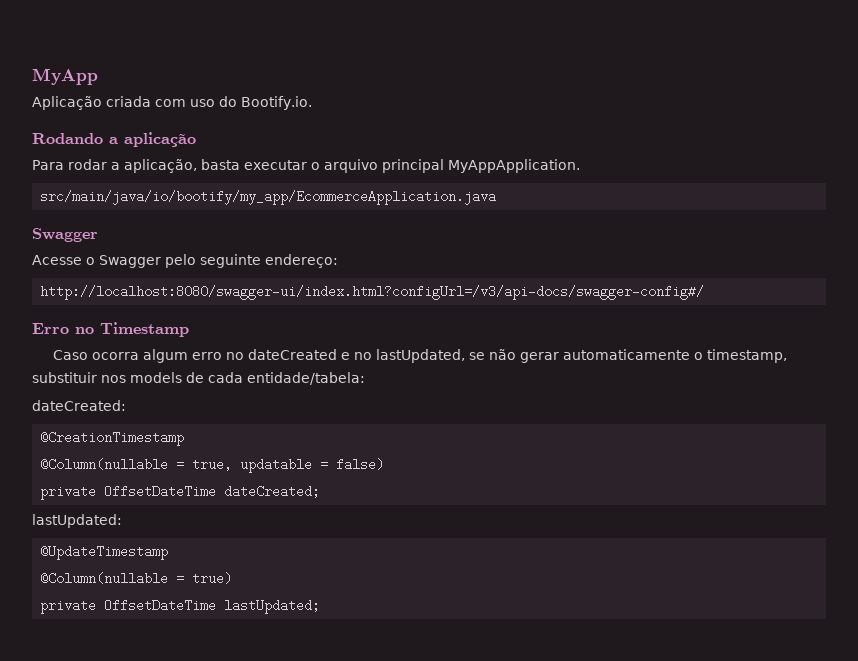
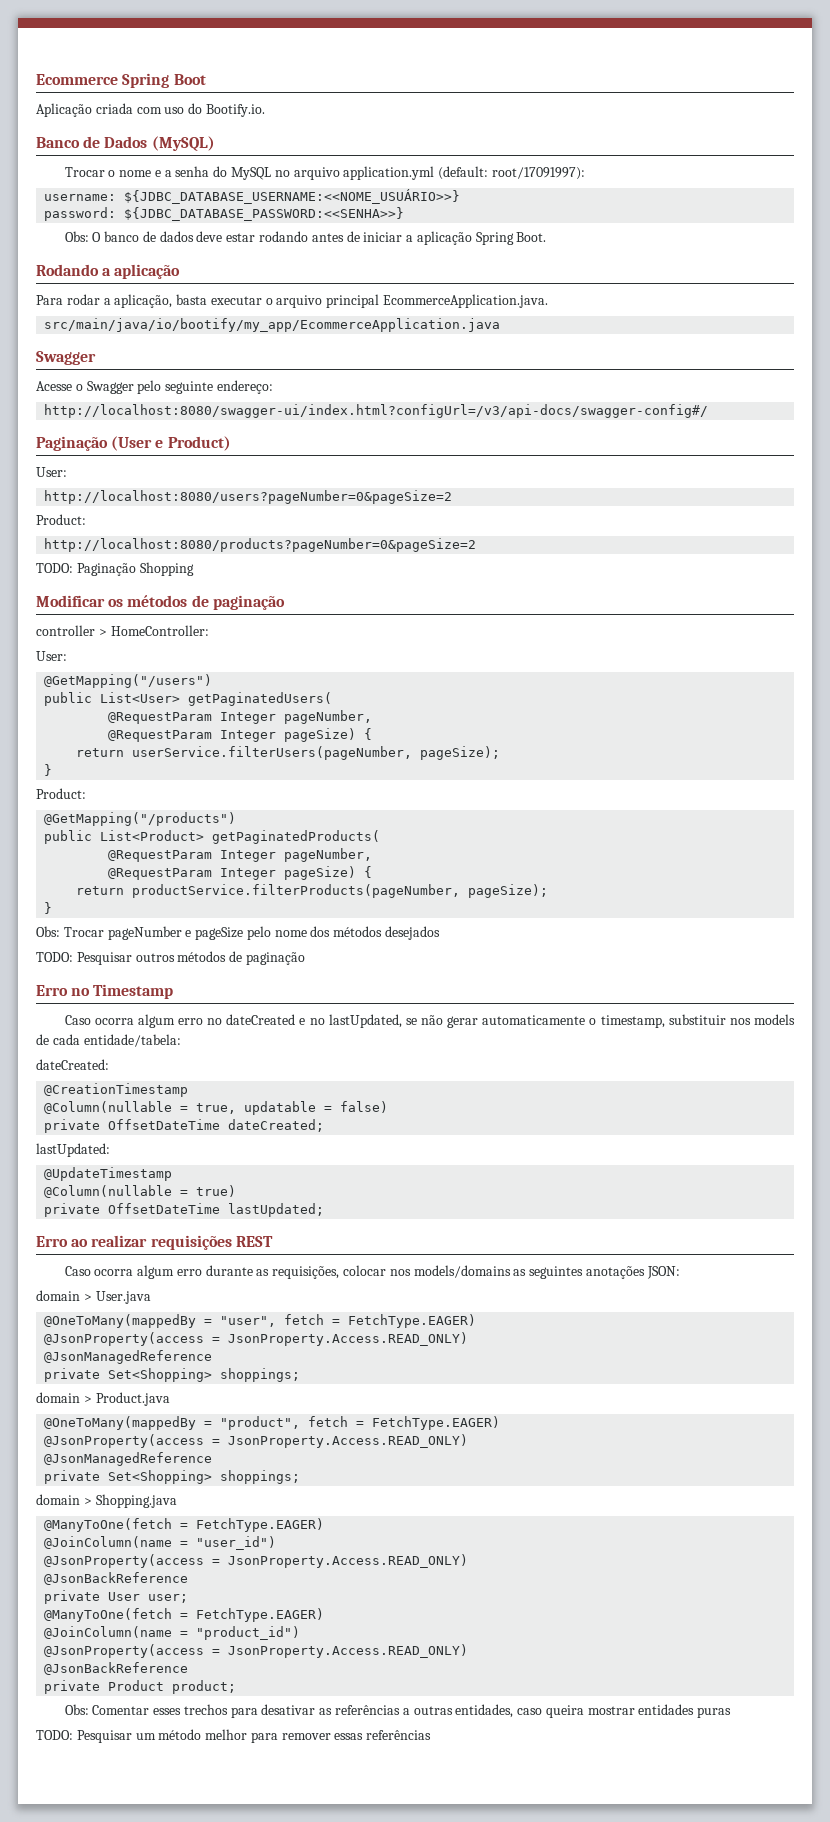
[32,68,98,85] MyApp -> [36,73,206,88] Ecommerce Spring Boot
(312, 103) none -> [36,136,215,151] [64,166,585,180] [44,189,461,204] [44,207,405,221] [64,231,547,245] // Banco de Dados (MySQL) // Trocar o nome e a senha do MySQL no arquivo application.yml (default: root/17091997): // username: ${JDBC_DATABASE_USERNAME:<<NOME_USUÁRIO>>} // password: ${JDBC_DATABASE_PASSWORD:<<SENHA>>} // Obs: O banco de dados deve estar rodando antes de iniciar a aplicação Spring Boot.
[448,159,580,173] MyAppApplication. -> [383,294,549,308] EcommerceApplication.java.
(705, 292) none -> [36,436,231,451] [36,467,67,477] [44,490,453,504] [36,514,86,525] [44,538,477,552] [36,562,194,576] [36,595,285,610] [36,625,209,636] [36,651,67,661] [44,674,213,688] [44,692,333,706] [108,710,373,724] [108,728,373,742] [76,746,501,760] [44,764,53,776] [36,788,86,799] [44,812,237,826] [44,830,381,844] [108,848,373,862] [108,866,373,880] [76,884,549,898] [44,902,53,914] [36,926,441,940] [36,951,305,965] // Paginação (User e Product) // User: // http://localhost:8080/users?pageNumber=0&pageSize=2 // Product: // http://localhost:8080/products?pageNumber=0&pageSize=2 // TODO: Paginação Shopping // Modificar os métodos de paginação // controller > HomeController: // User: // @GetMapping("/users") // public List<User> getPaginatedUsers( // @RequestParam Integer pageNumber, // @RequestParam Integer pageSize) { // return userService.filterUsers(pageNumber, pageSize); // } // Product: // @GetMapping("/products") // public List<Product> getPaginatedProducts( // @RequestParam Integer pageNumber, // @RequestParam Integer pageSize) { // return productService.filterProducts(pageNumber, pageSize); // } // Obs: Trocar pageNumber e pageSize pelo nome dos métodos desejados // TODO: Pesquisar outros métodos de paginação
(321, 606) none -> [36,1235,273,1250] [64,1265,680,1279] [36,1290,151,1304] [44,1314,477,1328] [44,1332,469,1346] [44,1350,213,1364] [44,1368,301,1382] [36,1392,170,1406] [44,1416,501,1430] [44,1434,469,1448] [44,1452,213,1466] [44,1470,301,1484] [36,1494,177,1508] [44,1518,325,1532] [44,1536,277,1550] [44,1554,469,1568] [44,1572,189,1585] [44,1590,189,1604] [44,1608,325,1622] [44,1626,301,1640] [44,1644,469,1658] [44,1662,189,1675] [44,1680,237,1694] [64,1704,732,1718] [36,1729,432,1743] // Erro ao realizar requisições REST // Caso ocorra algum erro durante as requisições, colocar nos models/domains as seguintes anotações JSON: // domain > User.java // @OneToMany(mappedBy = "user", fetch = FetchType.EAGER) // @JsonProperty(access = JsonProperty.Access.READ_ONLY) // @JsonManagedReference // private Set<Shopping> shoppings; // domain > Product.java // @OneToMany(mappedBy = "product", fetch = FetchType.EAGER) // @JsonProperty(access = JsonProperty.Access.READ_ONLY) // @JsonManagedReference // private Set<Shopping> shoppings; // domain > Shopping.java // @ManyToOne(fetch = FetchType.EAGER) // @JoinColumn(name = "user_id") // @JsonProperty(access = JsonProperty.Access.READ_ONLY) // @JsonBackReference // private User user; // @ManyToOne(fetch = FetchType.EAGER) // @JoinColumn(name = "product_id") // @JsonProperty(access = JsonProperty.Access.READ_ONLY) // @JsonBackReference // private Product product; // Obs: Comentar esses trechos para desativar as referências a outras entidades, caso queira mostrar entidades puras // TODO: Pesquisar um método melhor para remover essas referências

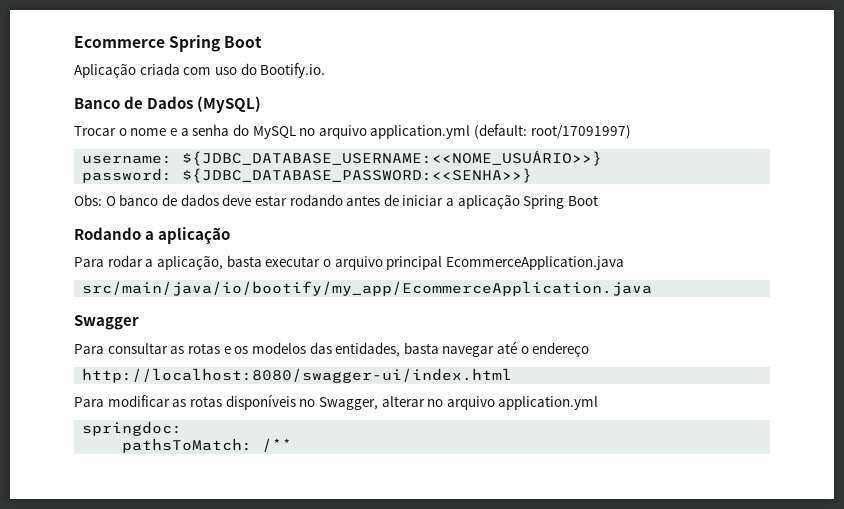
[491,167,585,180] root/17091997): -> [530,125,631,139] root/17091997)
[516,232,547,242] Boot. -> [568,195,599,206] Boot
[383,294,549,308] EcommerceApplication.java. -> [445,256,624,270] EcommerceApplication.java
[36,380,273,394] [44,404,709,418] [36,436,231,451] [36,467,67,477] [44,490,453,504] [36,514,86,525] [44,538,477,552] [36,562,194,576] [36,595,285,610] [36,625,209,636] [36,651,67,661] [44,674,213,688] [44,692,333,706] [108,710,373,724] [108,728,373,742] [76,746,501,760] [44,764,53,776] [36,788,86,799] [44,812,237,826] [44,830,381,844] [108,848,373,862] [108,866,373,880] [76,884,549,898] [44,902,53,914] [36,926,441,940] [36,951,305,965] [36,984,174,999] [64,1014,796,1028] [36,1034,181,1047] [36,1059,109,1070] [44,1083,189,1097] [44,1101,389,1115] [44,1119,325,1133] [36,1143,110,1157] [44,1167,173,1181] [44,1185,237,1198] [44,1203,325,1217] [36,1235,273,1250] [64,1265,680,1279] [36,1290,151,1304] [44,1314,477,1328] [44,1332,469,1346] [44,1350,213,1364] [44,1368,301,1382] [36,1392,170,1406] [44,1416,501,1430] [44,1434,469,1448] [44,1452,213,1466] [44,1470,301,1484] [36,1494,177,1508] [44,1518,325,1532] [44,1536,277,1550] [44,1554,469,1568] [44,1572,189,1585] [44,1590,189,1604] [44,1608,325,1622] [44,1626,301,1640] [44,1644,469,1658] [44,1662,189,1675] [44,1680,237,1694] [64,1704,732,1718] [36,1729,432,1743] Acesse o Swagger pelo seguinte endereço: // http://localhost:8080/swagger-ui/index.html?configUrl=/v3/api-docs/swagger-config#/ // Paginação (User e Product) // User: // http://localhost:8080/users?pageNumber=0&pageSize=2 // Product: // http://localhost:8080/products?pageNumber=0&pageSize=2 // TODO: Paginação Shopping // Modificar os métodos de paginação // controller > HomeController: // User: // @GetMapping("/users") // public List<User> getPaginatedUsers( // @RequestParam Integer pageNumber, // @RequestParam Integer pageSize) { // return userService.filterUsers(pageNumber, pageSize); // } // Product: // @GetMapping("/products") // public List<Product> getPaginatedProducts( // @RequestParam Integer pageNumber, // @RequestParam Integer pageSize) { // return productService.filterProducts(pageNumber, pageSize); // } // Obs: Trocar pageNumber e pageSize pelo nome dos métodos desejados // TODO: Pesquisar outros métodos de paginação // Erro no Timestamp // Caso ocorra algum erro no dateCreated e no lastUpdated, se não gerar automaticamente o timestamp, substituir nos models de cada entidade/tabela: // dateCreated: // @CreationTimestamp // @Column(nullable = true, updatable = false) // private OffsetDateTime dateCreated; // lastUpdated: // @UpdateTimestamp // @Column(nullable = true) // private OffsetDateTime lastUpdated; // Erro ao realizar requisições REST // Caso ocorra algum erro durante as requisições, colocar nos models/domains as seguintes anotações JSON: // domain > User.java // @OneToMany(mappedBy = "user", fetch = FetchType.EAGER) // @JsonProperty(access = JsonProperty.Access.READ_ONLY) // @JsonManagedReference // private Set<Shopping> shoppings; // domain > Product.java // @OneToMany(mappedBy = "product", fetch = FetchType.EAGER) // @JsonProperty(access = JsonProperty.Access.READ_ONLY) // @JsonManagedReference // private Set<Shopping> shoppings; // domain > Shopping.java // @ManyToOne(fetch = FetchType.EAGER) // @JoinColumn(name = "user_id") // @JsonProperty(access = JsonProperty.Access.READ_ONLY) // @JsonBackReference // private User user; // @ManyToOne(fetch = FetchType.EAGER) // @JoinColumn(name = "product_id") // @JsonProperty(access = JsonProperty.Access.READ_ONLY) // @JsonBackReference // private Product product; // Obs: Comentar esses trechos para desativar as referências a outras entidades, caso queira mostrar entidades puras // TODO: Pesquisar um método melhor para remover essas referências -> [74,341,590,357] [82,368,513,383] [74,394,599,410] [82,421,183,436] [122,438,293,453] Para consultar as rotas e os modelos das entidades, basta navegar até o endereço // http://localhost:8080/swagger-ui/index.html // Para modificar as rotas disponíveis no Swagger, alterar no arquivo application.yml // springdoc: // pathsToMatch: /**

